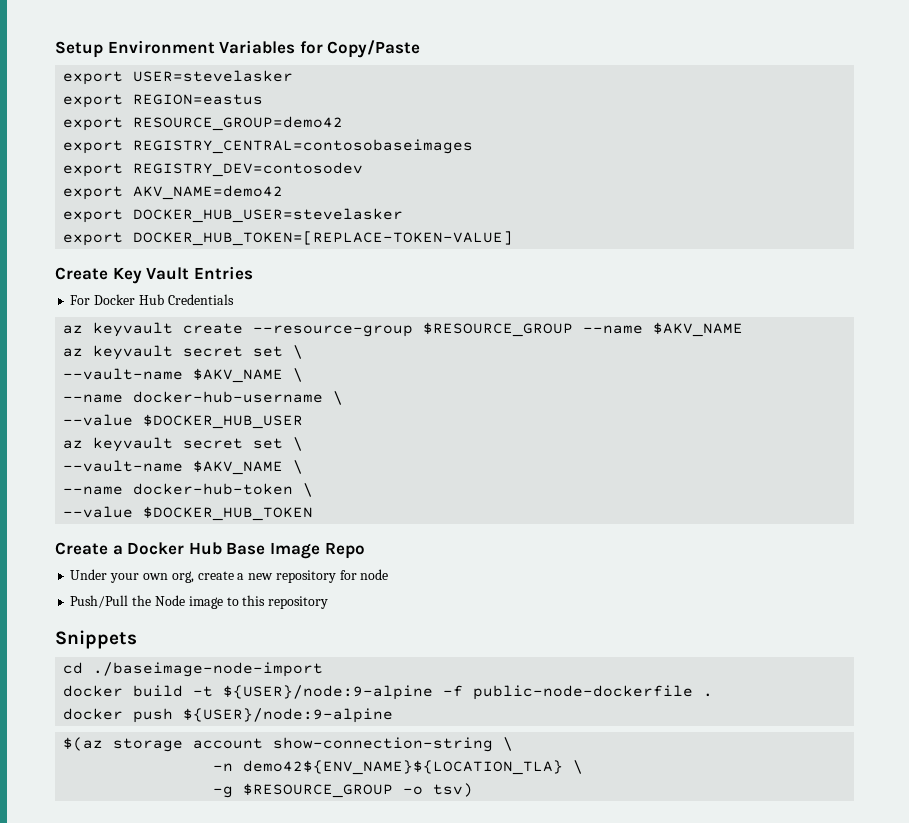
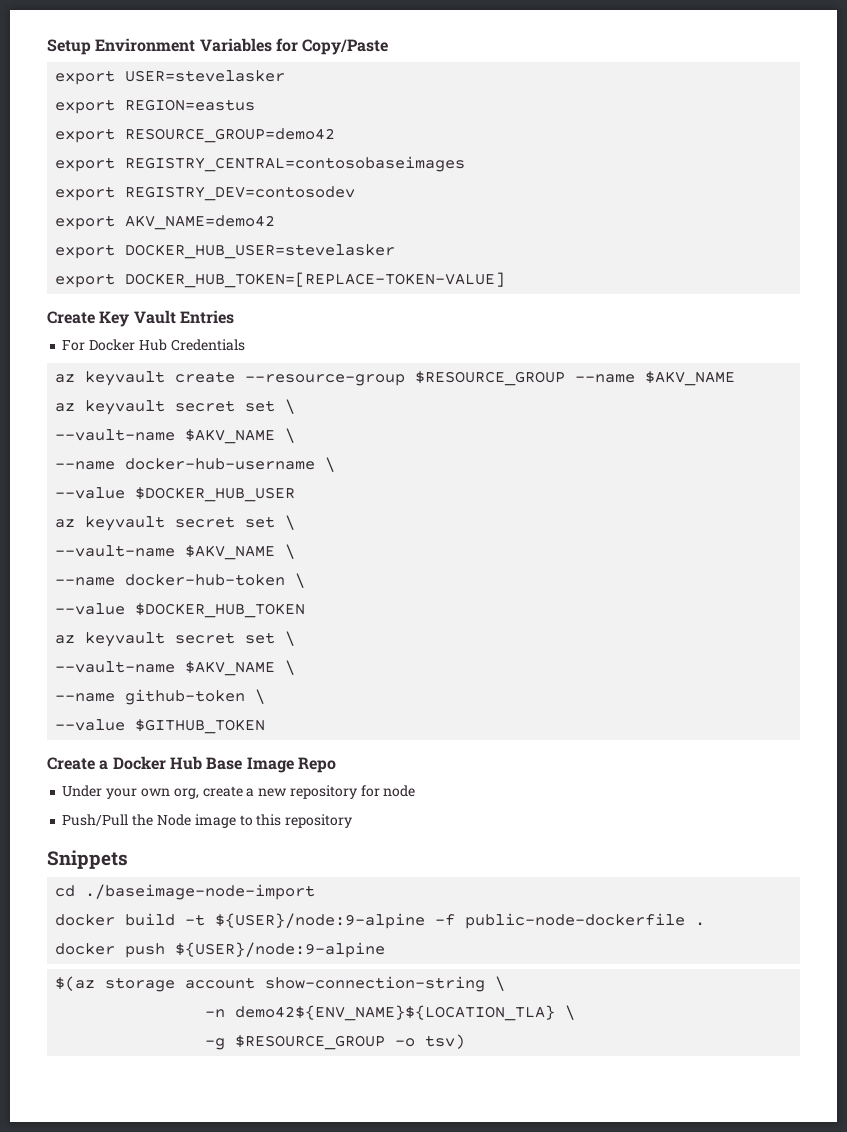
(314, 513) none -> [55,631,296,647] [55,660,296,676] [55,689,266,705] [55,719,266,734] // az keyvault secret set \ // --vault-name $AKV_NAME \ // --name github-token \ // --value $GITHUB_TOKEN

